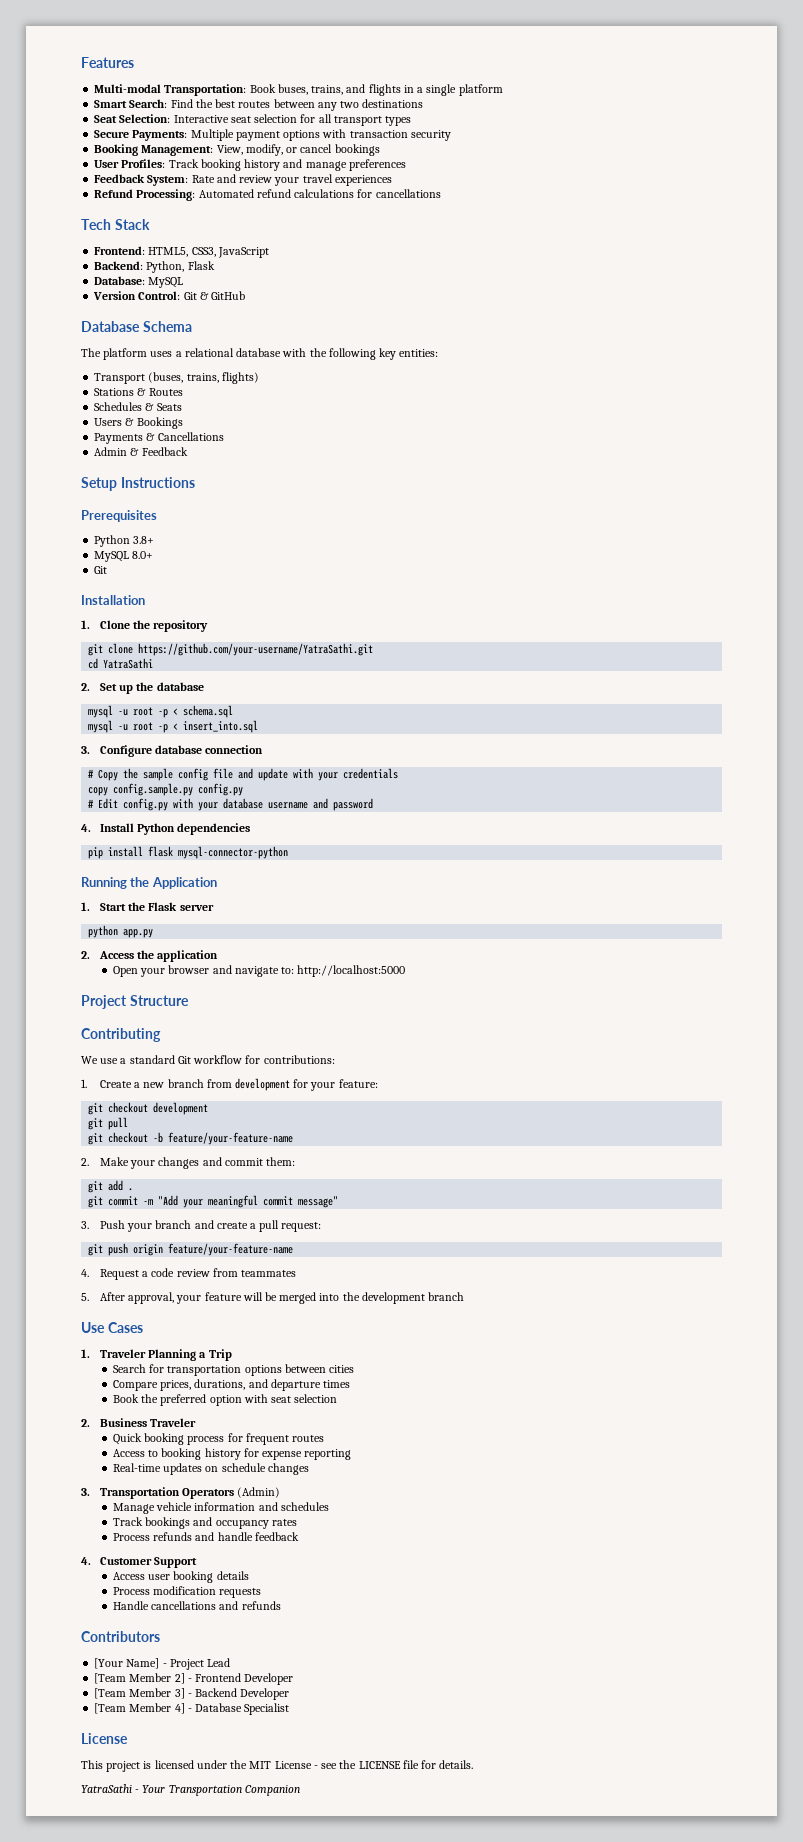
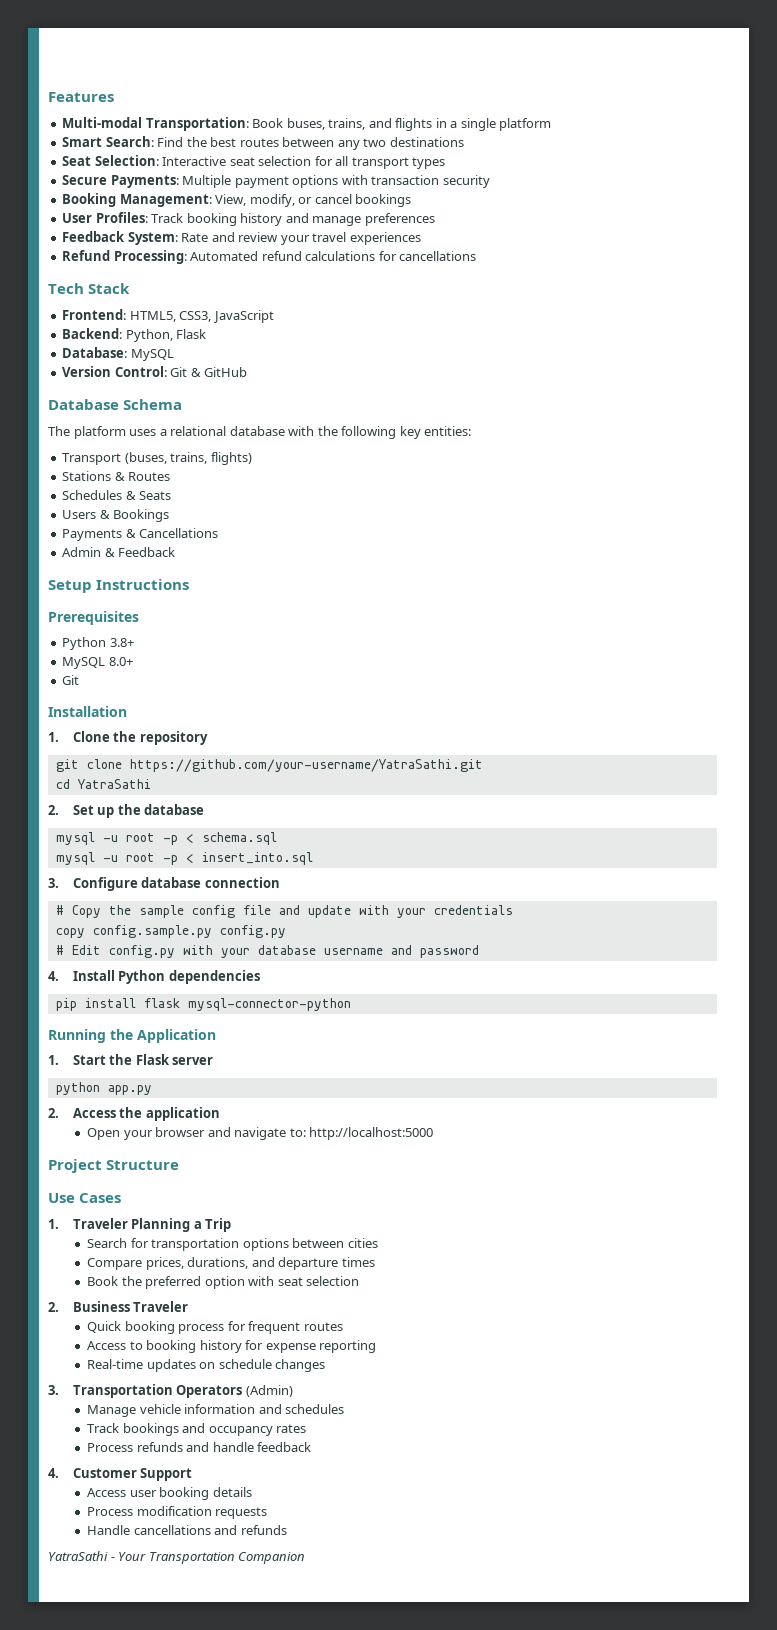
[81,1028,161,1042] [81,1055,335,1064] [81,1078,378,1091] [88,1102,209,1115] [88,1117,129,1130] [88,1132,294,1145] [81,1157,296,1169] [88,1180,134,1193] [88,1195,339,1208] [81,1220,322,1232] [88,1243,294,1256] [81,1268,297,1280] [81,1292,465,1304] // Contributing // We use a standard Git workflow for contributions: // 1. Create a new branch from development for your feature: // git checkout development // git pull // git checkout -b feature/your-feature-name // 2. Make your changes and commit them: // git add . // git commit -m "Add your meaningful commit message" // 3. Push your branch and create a pull request: // git push origin feature/your-feature-name // 4. Request a code review from teammates // 5. After approval, your feature will be merged into the development branch -> (180, 1165) none
[81,1631,160,1642] [94,1658,231,1670] [94,1673,294,1685] [94,1688,290,1700] [94,1703,290,1715] [81,1733,128,1744] [81,1760,474,1772] // Contributors // [Your Name] - Project Lead // [Team Member 2] - Frontend Developer // [Team Member 3] - Backend Developer // [Team Member 4] - Database Specialist // License // This project is licensed under the MIT License - see the LICENSE file for details. -> (287, 1530) none

